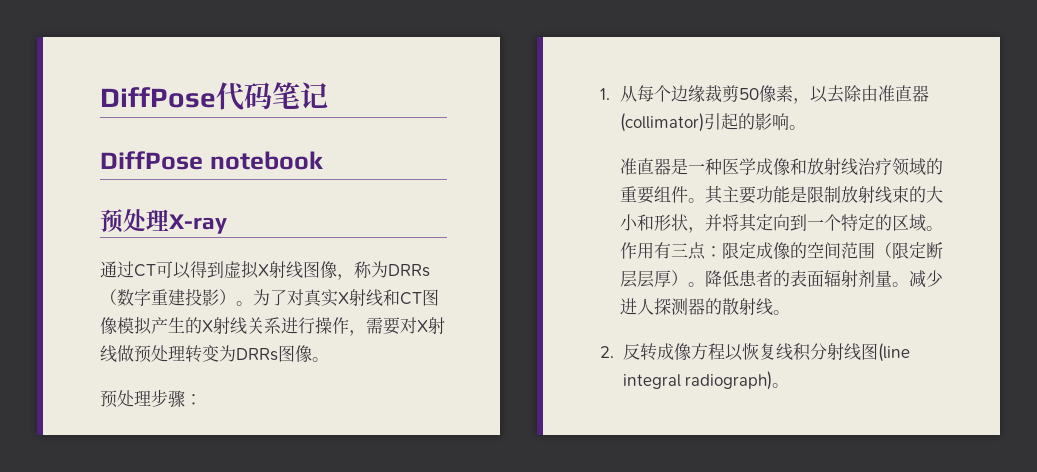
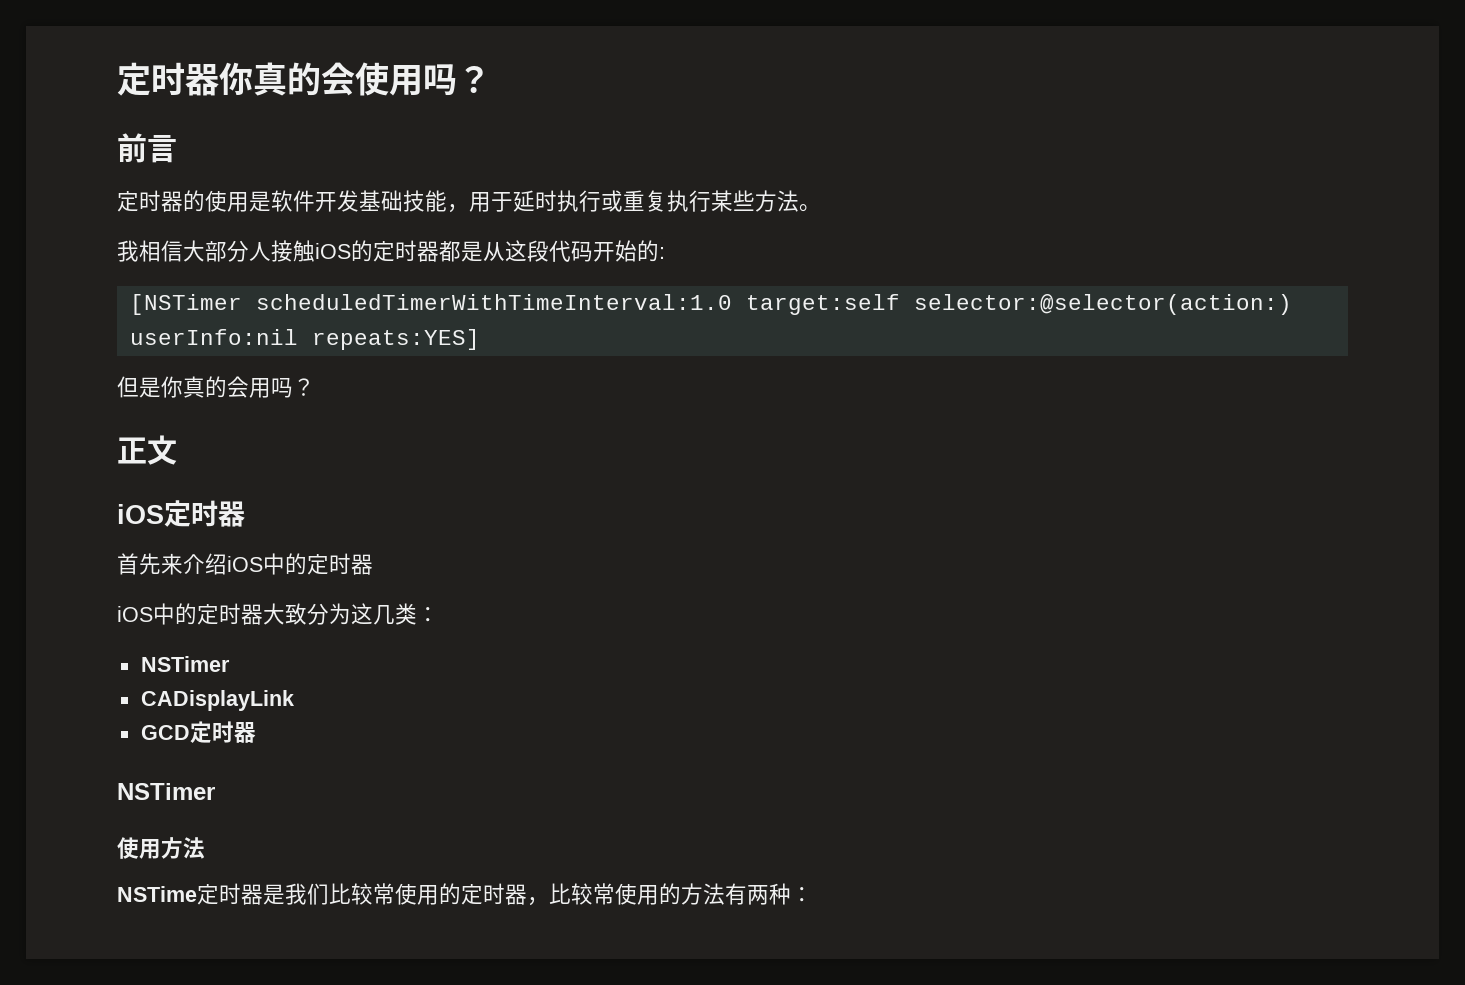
[100,82,328,111] [100,151,323,170] [100,209,227,234] [100,260,430,280] [100,288,439,307] [100,316,445,336] [100,345,329,363] [100,389,202,408] [600,85,929,104] [619,113,806,132] [619,158,943,176] [619,185,943,204] [619,213,943,233] [619,242,943,260] [619,270,943,288] [619,298,790,316] [600,343,910,362] [622,371,790,390] DiffPose代码笔记 // DiffPose notebook // 预处理X-ray // 通过CT可以得到虚拟X射线图像，称为DRRs（数字重建投影）。为了对真实X射线和CT图像模拟产生的X射线关系进行操作，需要对X射线做预处理转变为DRRs图像。 // 预处理步骤： // 1.从每个边缘裁剪50像素，以去除由准直器(collimator)引起的影响。 // 准直器是一种医学成像和放射线治疗领域的重要组件。其主要功能是限制放射线束的大小和形状，并将其定向到一个特定的区域。作用有三点：限定成像的空间范围（限定断层层厚）。降低患者的表面辐射剂量。减少进人探测器的散射线。 // 2.反转成像方程以恢复线积分射线图(line integral radiograph)。 -> [117,62,491,96] [117,133,177,163] [117,190,821,213] [117,240,665,262] [129,294,1292,315] [129,329,480,350] [117,376,315,398] [117,435,177,465] [117,500,245,527] [117,553,373,575] [117,603,439,625] [140,656,230,672] [140,690,294,711] [140,721,256,743] [117,783,215,800] [117,837,205,859] [117,883,813,906] 定时器你真的会使用吗？ // 前言 // 定时器的使用是软件开发基础技能，用于延时执行或重复执行某些方法。 // 我相信大部分人接触iOS的定时器都是从这段代码开始的: // [NSTimer scheduledTimerWithTimeInterval:1.0 target:self selector:@selector(action:) userInfo:nil repeats:YES] // 但是你真的会用吗？ // 正文 // iOS定时器 // 首先来介绍iOS中的定时器 // iOS中的定时器大致分为这几类： // NSTimer // CADisplayLink // GCD定时器 // NSTimer // 使用方法 // NSTime定时器是我们比较常使用的定时器，比较常使用的方法有两种：

